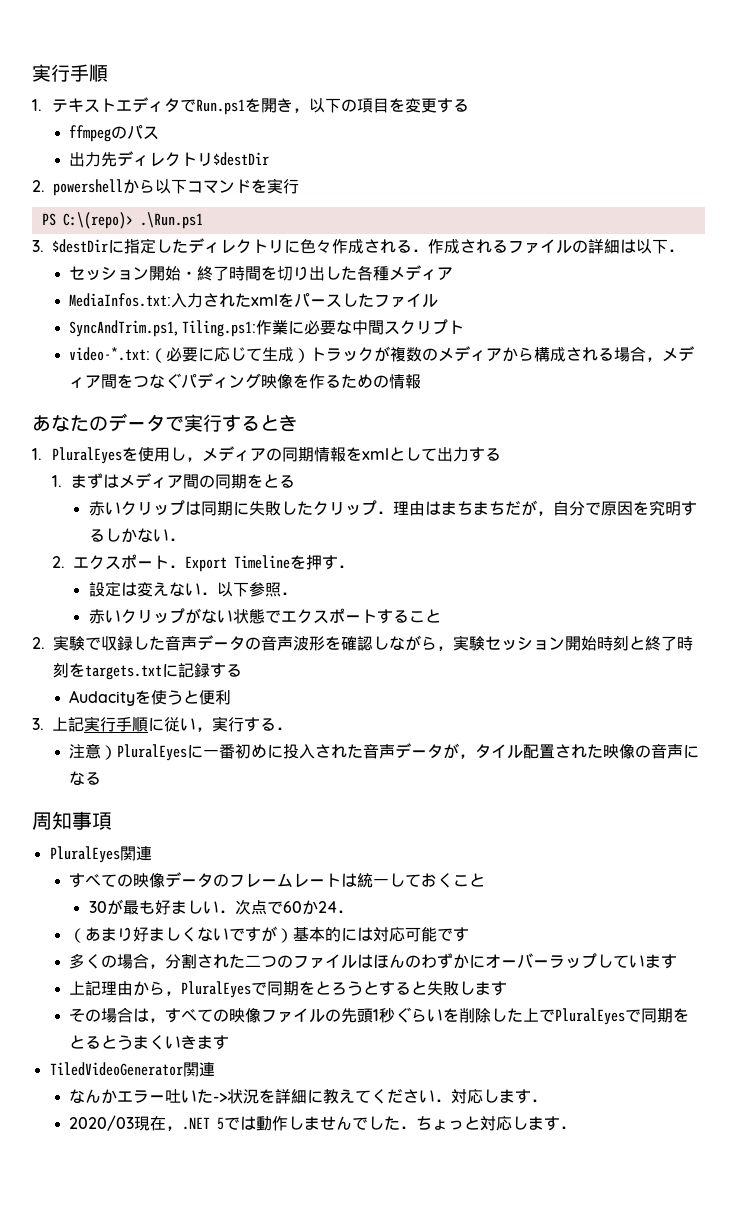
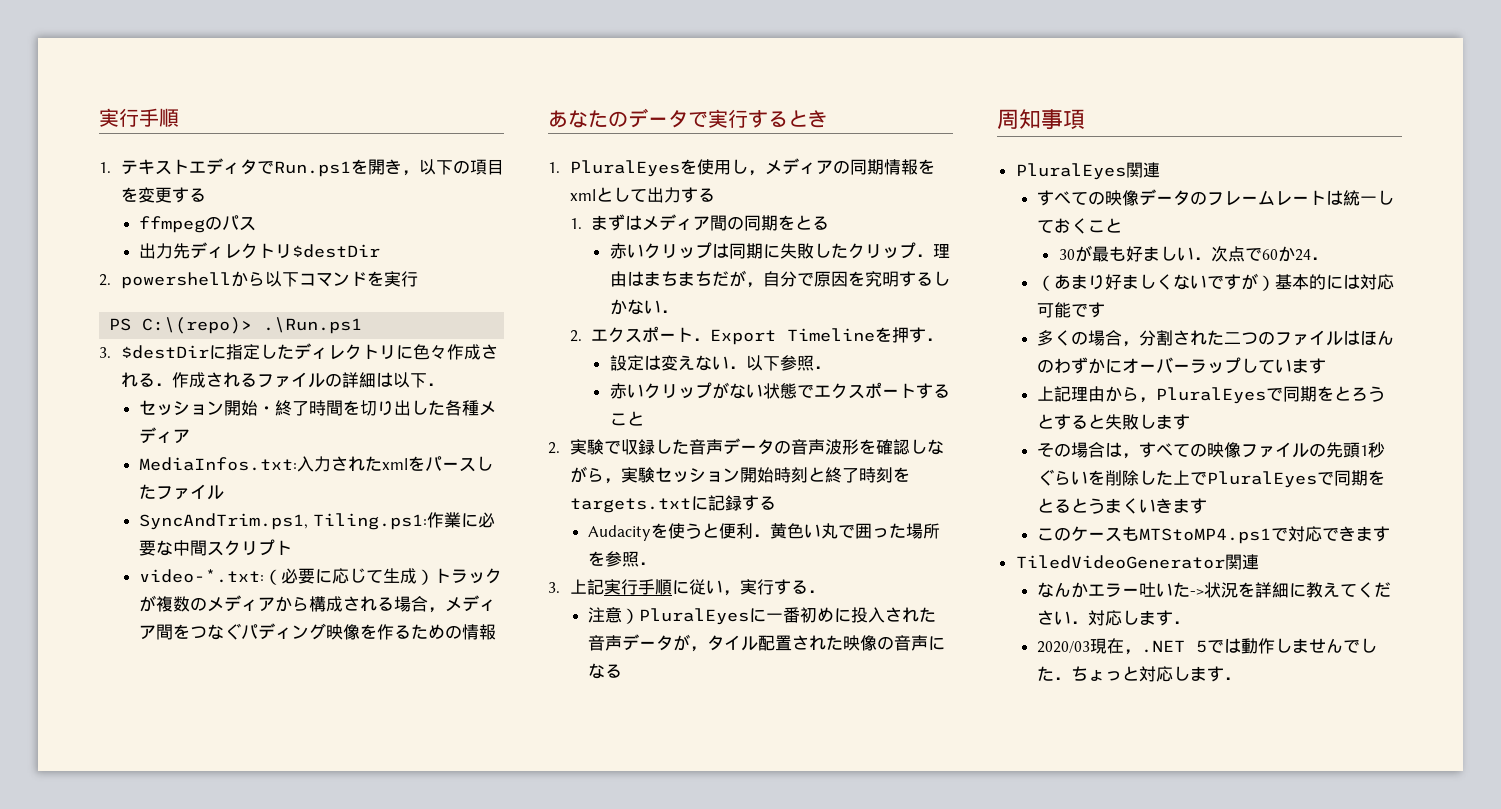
(232, 697) none -> [753,523,941,539] [588,551,657,567] ．黄色い丸で囲った場所を参照．
(230, 1042) none -> [1037,526,1391,544] // このケースもMTStoMP4.ps1で対応できます

